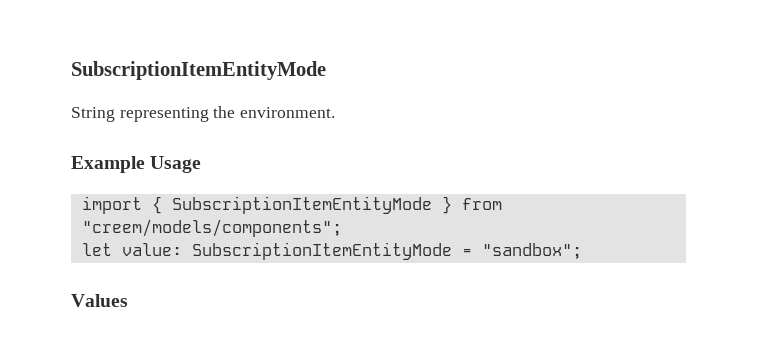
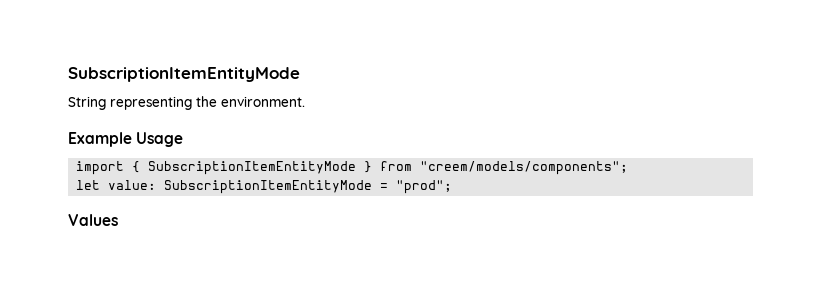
[481,243,582,259] "sandbox"; -> [396,180,453,194] "prod";

